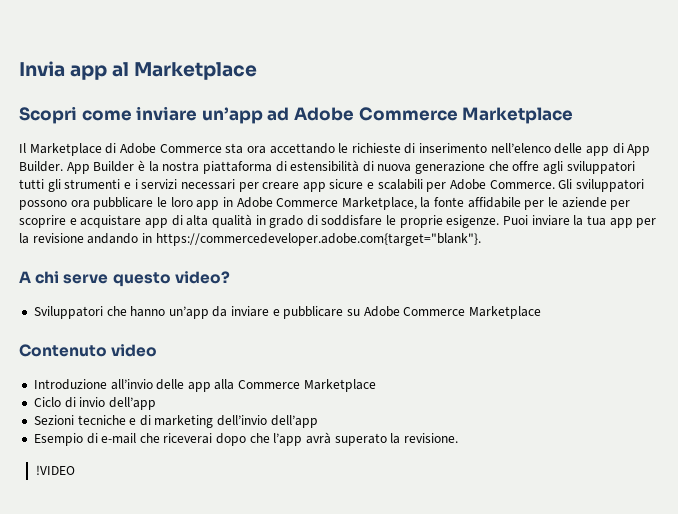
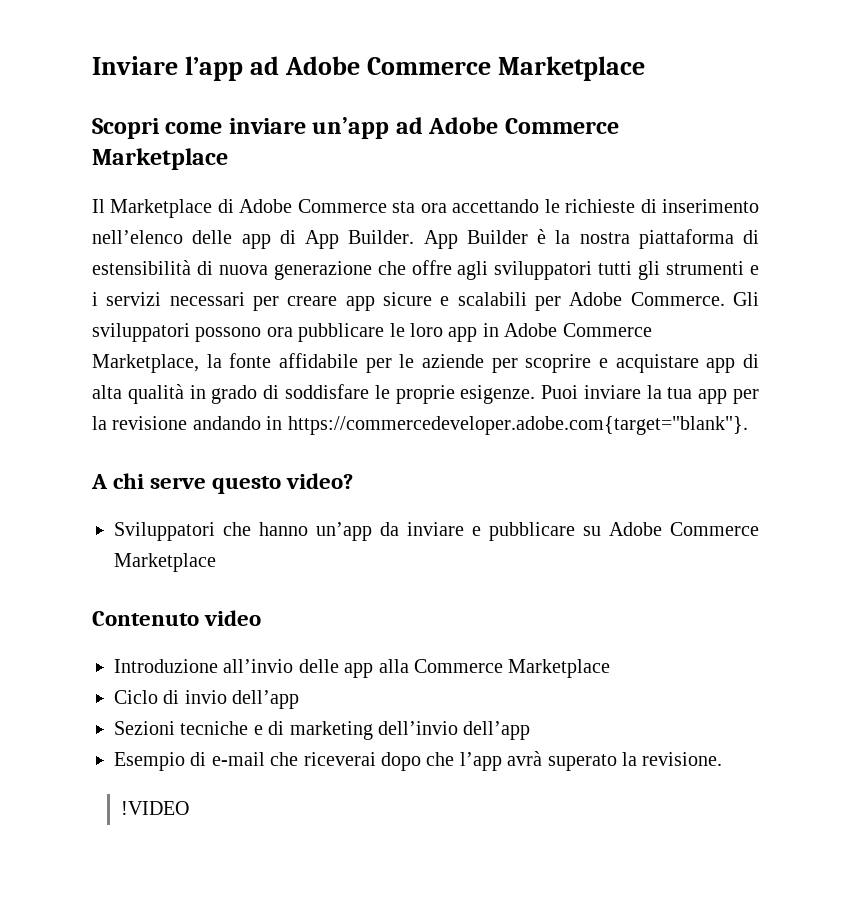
[19,61,130,80] Invia app al -> [92,56,492,81] Inviare l’app ad Adobe Commerce

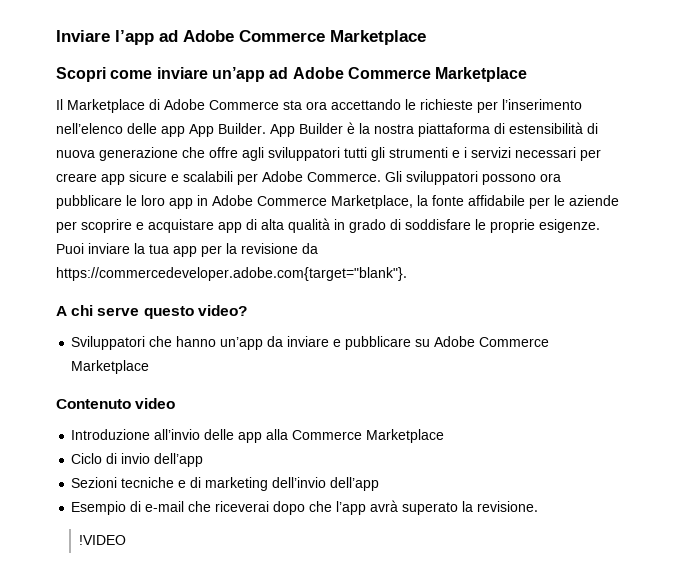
[640,199,759,213] di inserimento -> [477,99,582,113] per l’inserimento
[279,230,296,244] di -> (185, 131) none
[192,416,283,430] andando in -> [302,243,318,254] da

